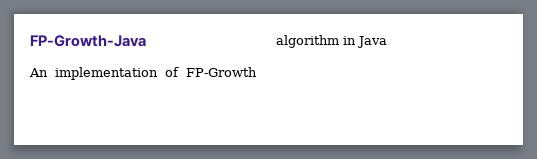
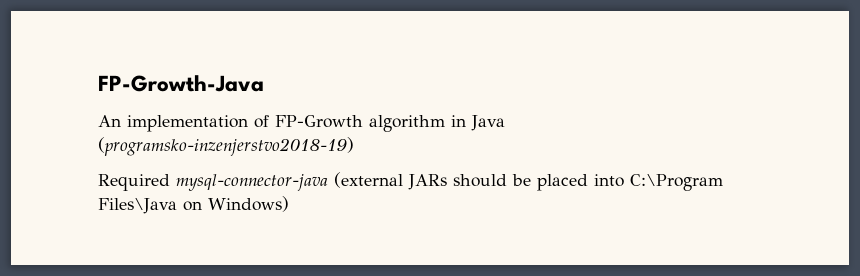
(387, 42) none -> [98,137,354,156] [98,172,723,191] [98,196,289,214] (programsko-inzenjerstvo2018-19) // Required mysql-connector-java (external JARs should be placed into C:\Program Files\Java on Windows)

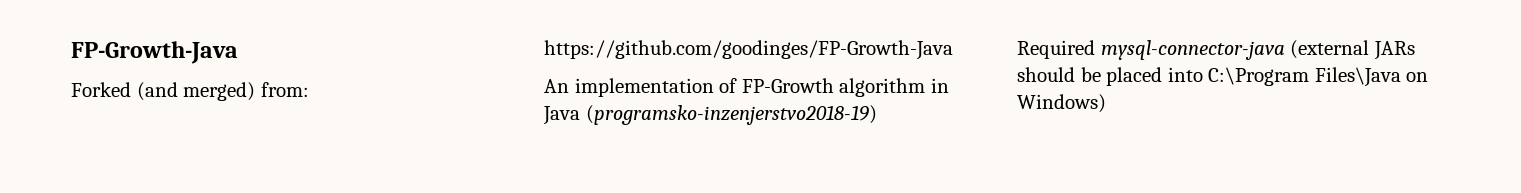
(264, 83) none -> [71,82,309,101] [544,40,953,60] // Forked (and merged) from: https://github.com/goodinges/FP-Growth-Java

